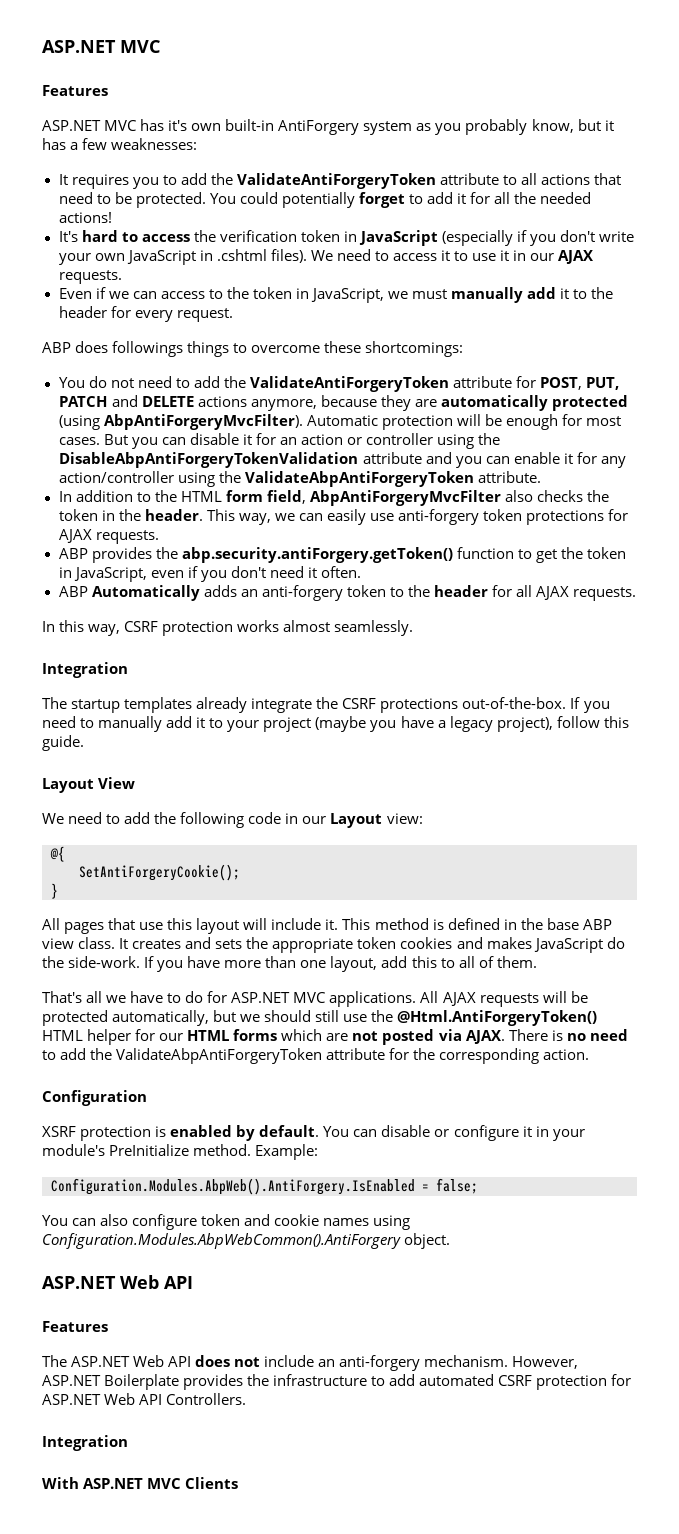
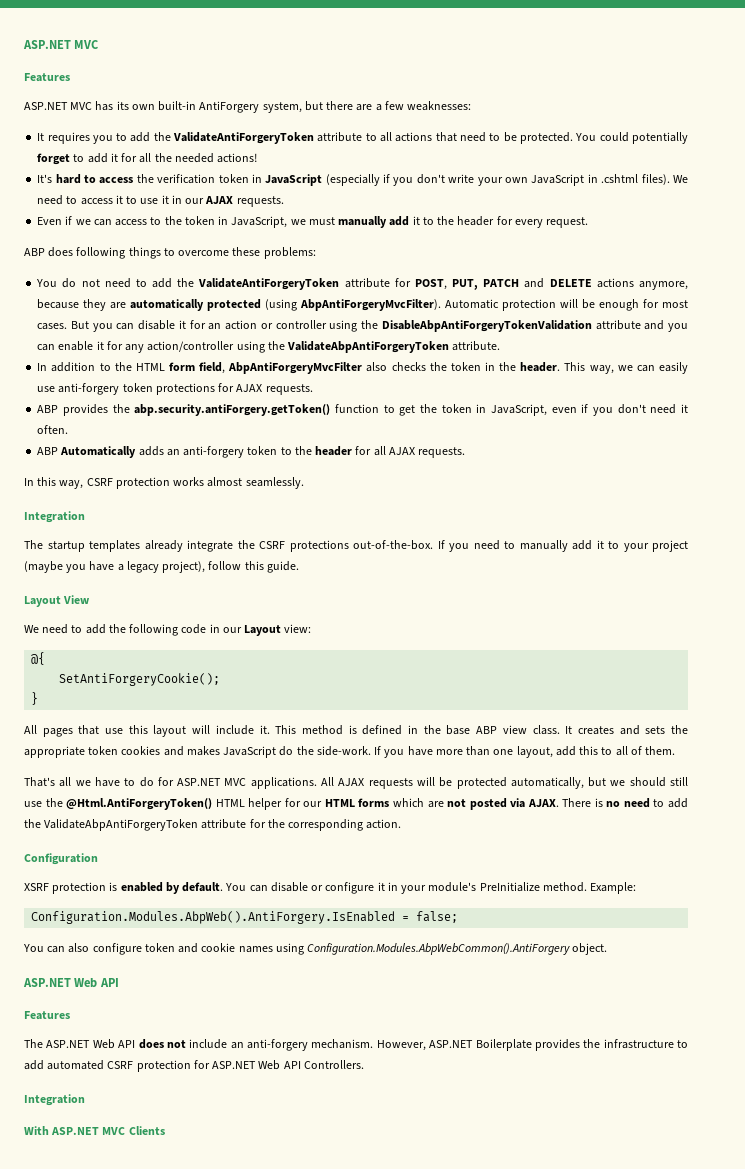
[168,120,188,131] it's -> [116,101,129,110] its
[363,119,614,135] [42,138,66,150] system as you probably know, but it has -> [262,101,373,113] system, but there are
[112,341,184,357] followings -> [76,247,126,259] following
[365,341,464,357] shortcomings: -> [263,247,316,259] problems:

